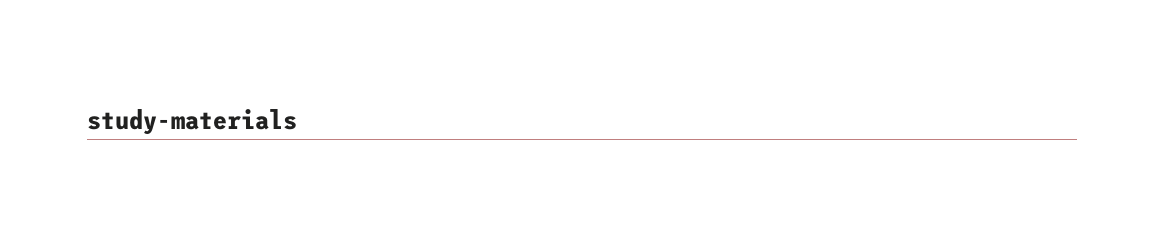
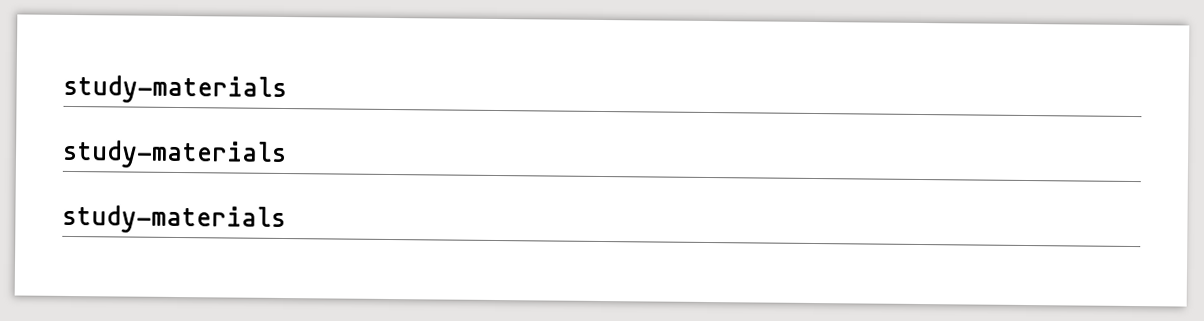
[87,109,297,135] study-materials -> [63,74,287,105] [62,139,287,170] [62,204,286,235] study-materials // study-materials // study-materials

